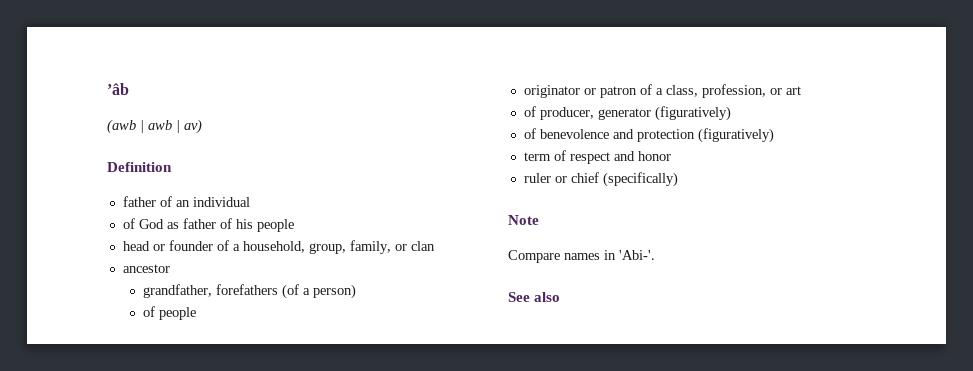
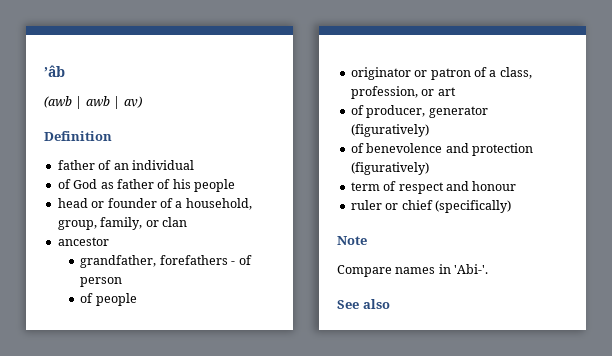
[281,284,356,299] (of a person) -> [231,255,252,265] [80,277,123,287] - of person
[637,151,671,161] honor -> [472,181,517,191] honour

